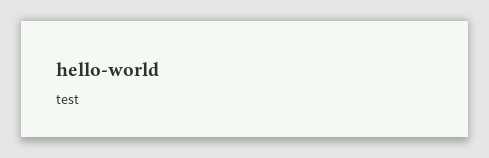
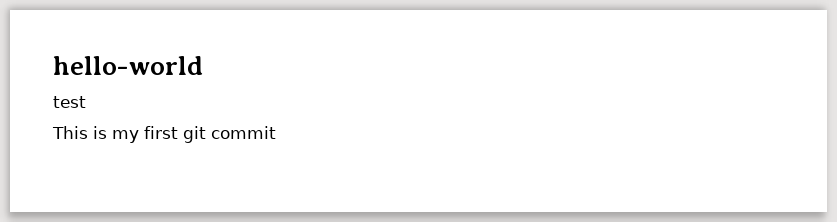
(79, 99) none -> [52,126,276,143] // This is my first git commit

